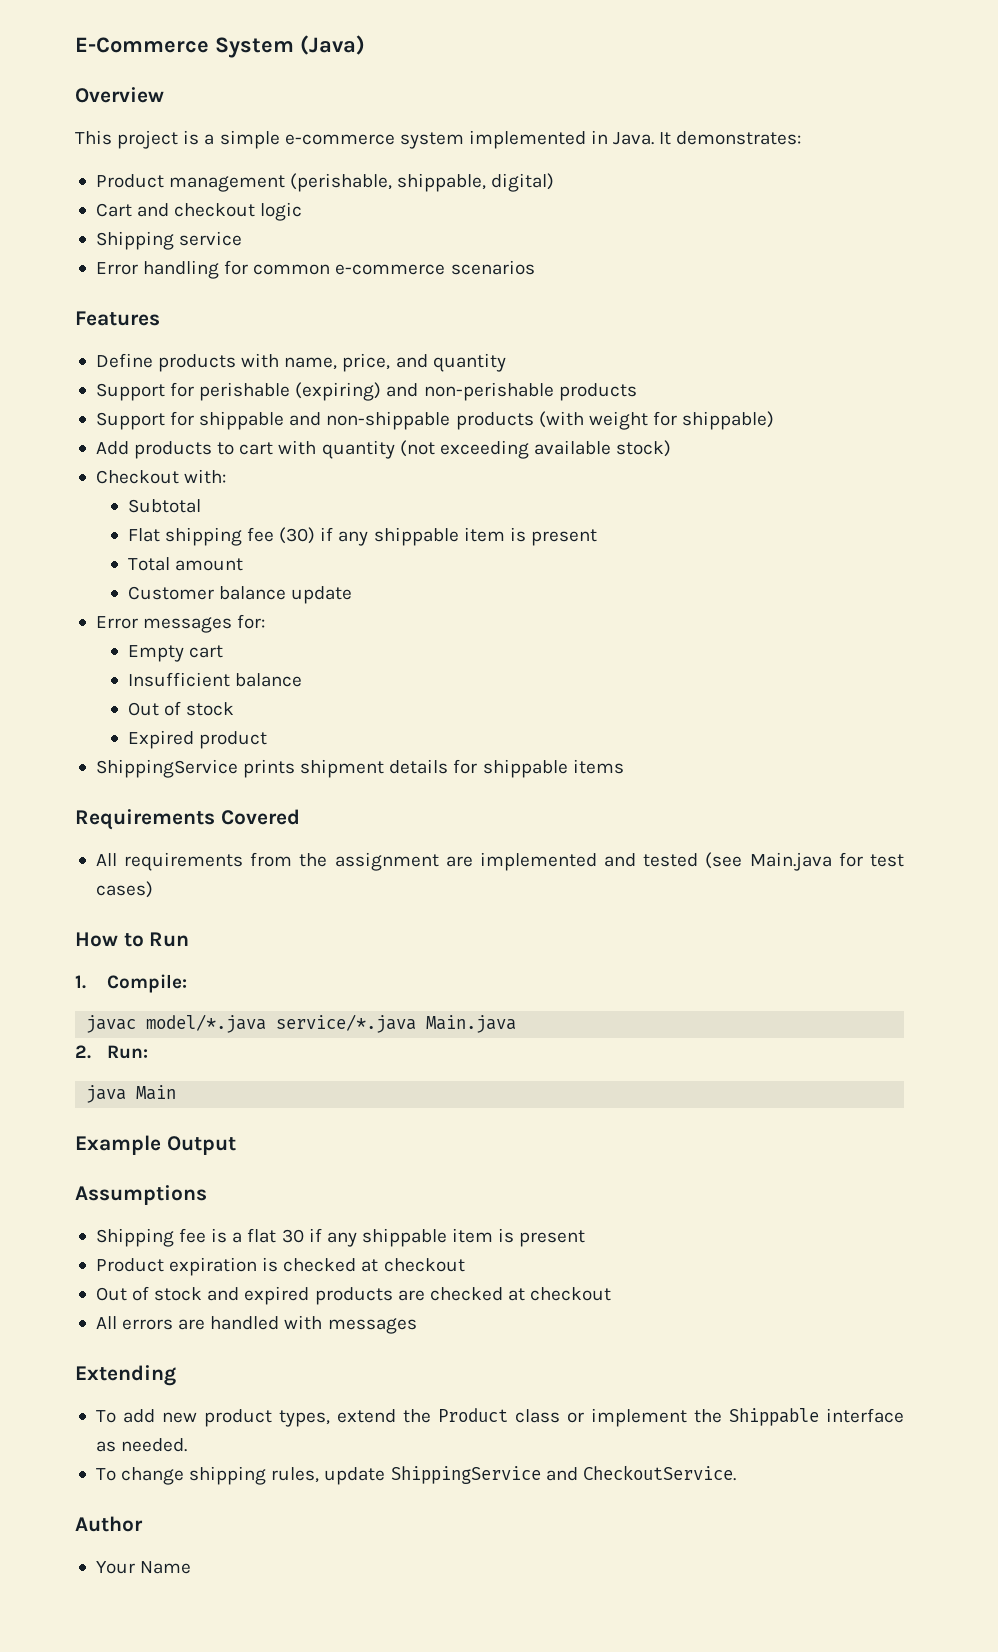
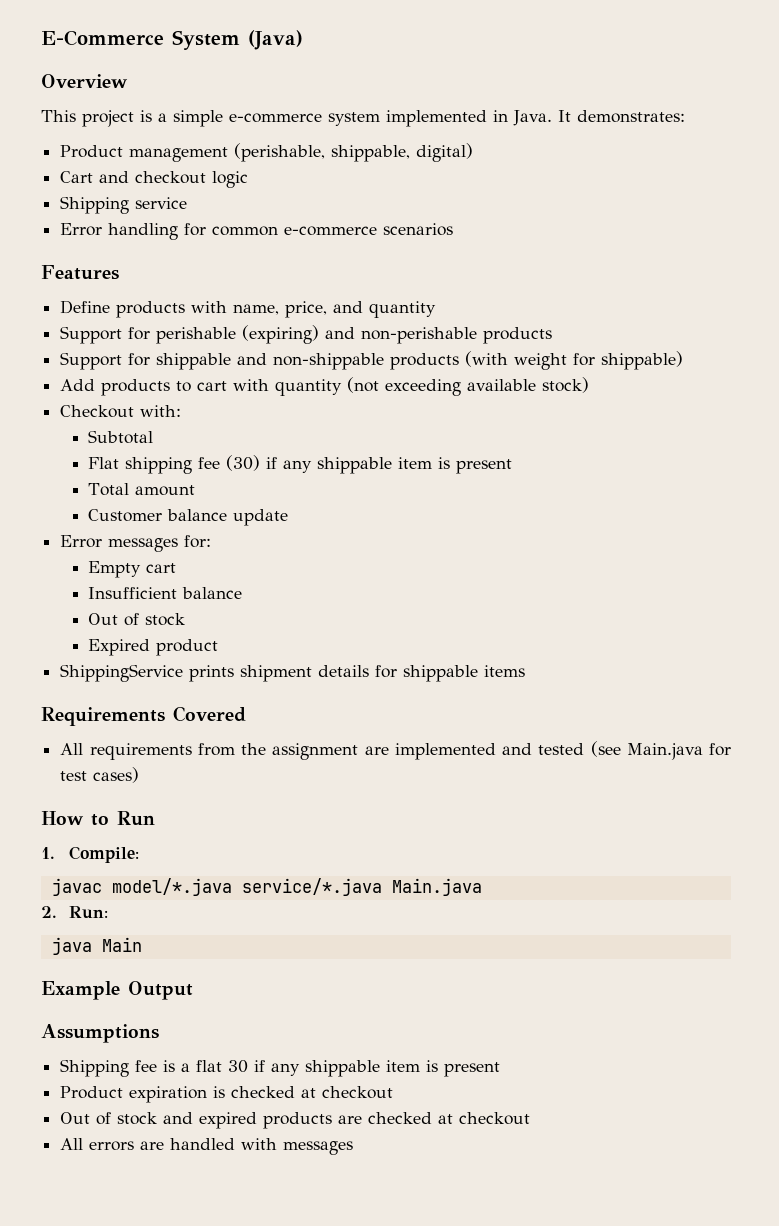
[75,1365,176,1386] [95,1408,905,1427] [95,1438,188,1452] [95,1465,736,1485] [75,1516,143,1532] [95,1561,192,1574] // Extending // To add new product types, extend the Product class or implement the Shippable interface as needed. // To change shipping rules, update ShippingService and CheckoutService. // Author // Your Name -> (354, 1148) none

